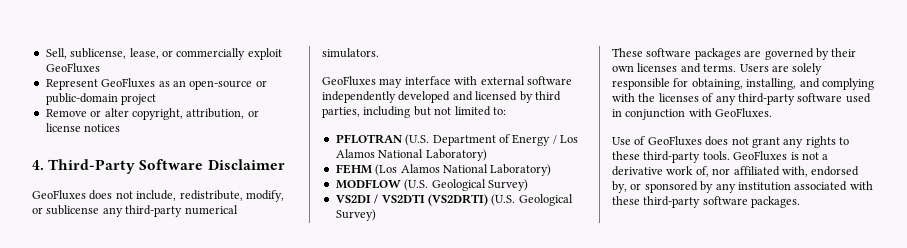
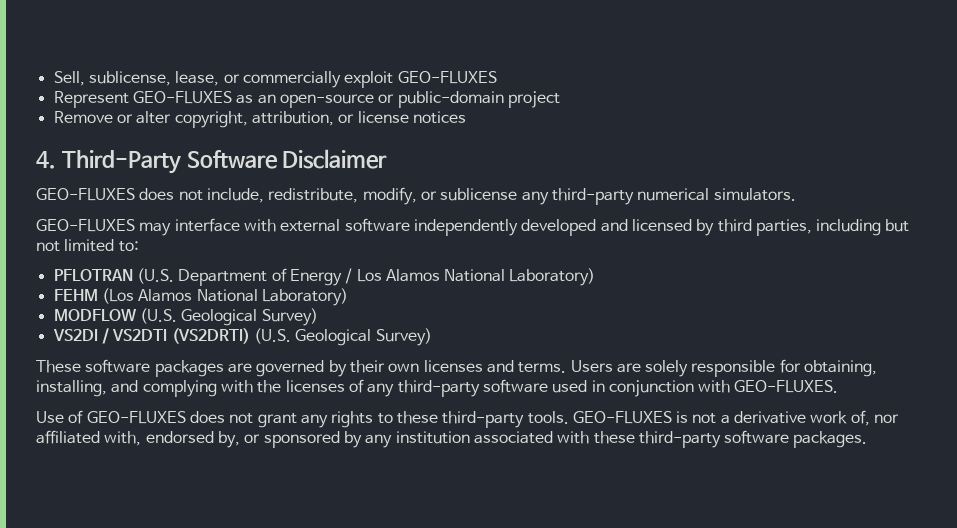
[45,63,100,73] GeoFluxes -> [397,71,497,84] GEO-FLUXES
[101,78,156,88] GeoFluxes -> [132,91,232,104] GEO-FLUXES
[32,190,86,200] GeoFluxes -> [36,188,135,201] GEO-FLUXES
[322,76,376,86] GeoFluxes -> [36,219,135,232] GEO-FLUXES
[715,108,773,118] GeoFluxes. -> [734,380,839,393] GEO-FLUXES.
[647,136,702,146] GeoFluxes -> [86,411,186,424] GEO-FLUXES
[733,151,788,161] GeoFluxes -> [572,411,672,424] GEO-FLUXES

